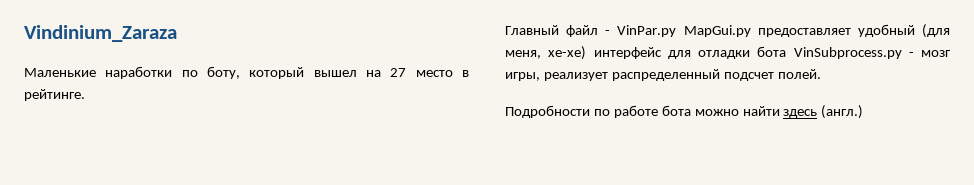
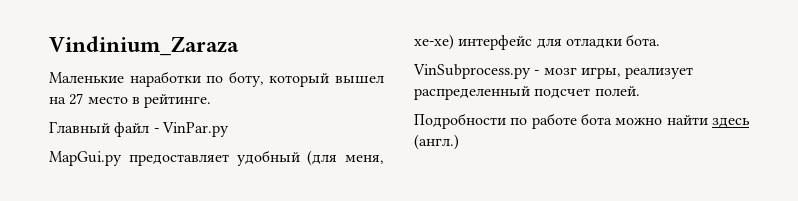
(677, 31) none -> (229, 129) //
[757,46,787,57] бота -> [626,34,661,46] бота. //

